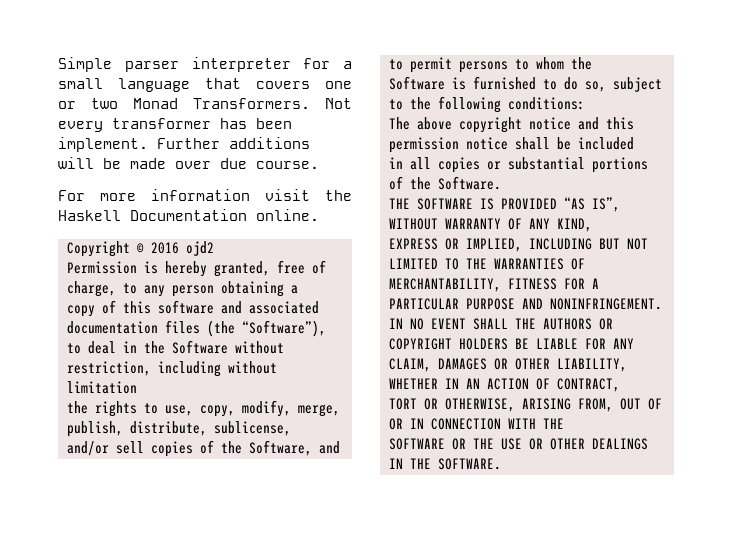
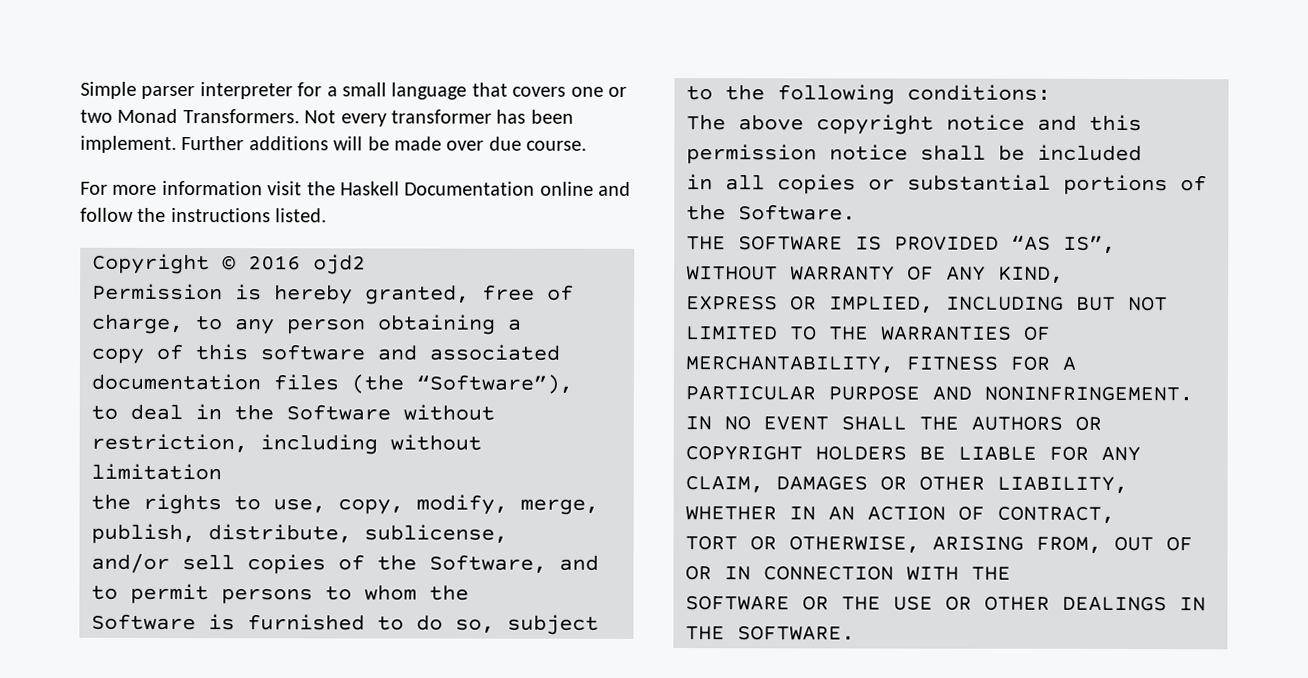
[256,209,319,221] online. -> [539,181,632,196] [80,207,328,223] online and follow the instructions listed.

